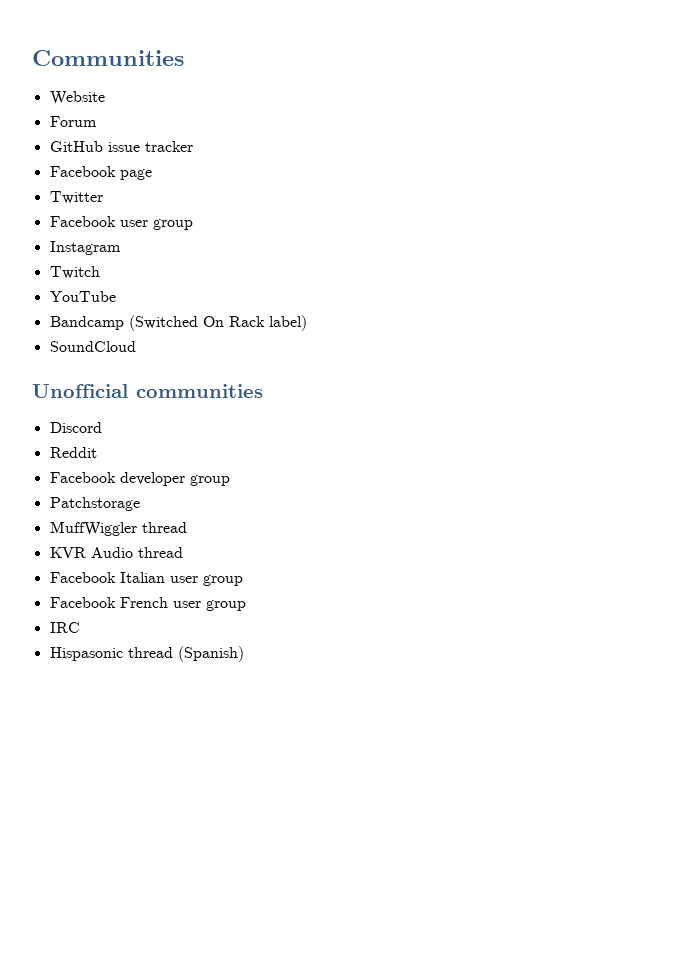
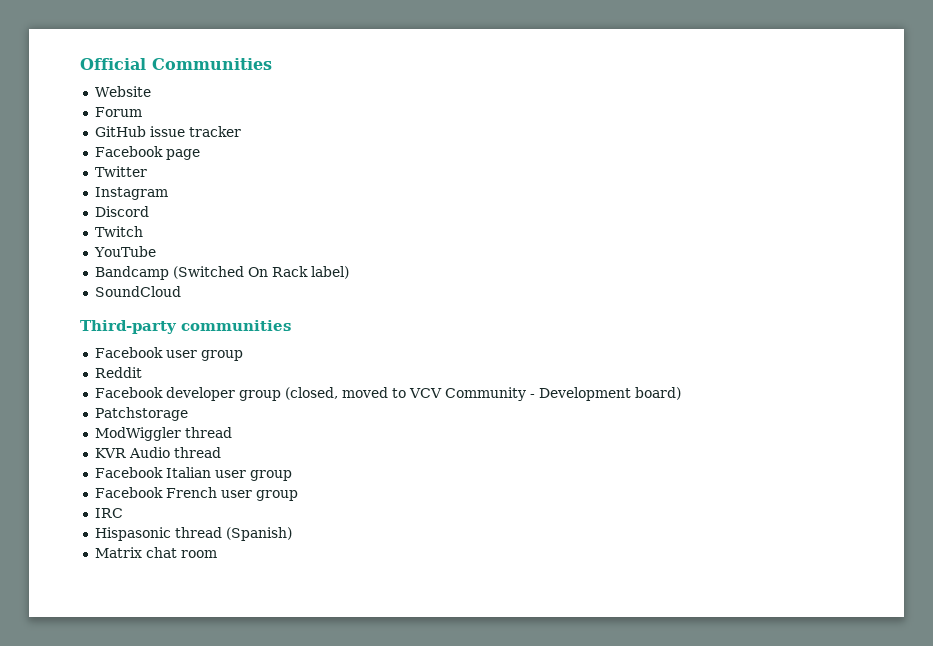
(32, 58) none -> [80,58,146,70] Official
[49,216,193,230] [49,241,121,255] Facebook user group // Instagram -> [94,187,168,200] [94,206,149,217] Instagram // Discord
[32,384,128,398] Unofficial -> [80,320,177,334] Third-party
[49,422,102,433] Discord -> [94,347,243,361] Facebook user group
(230, 480) none -> [284,387,681,401] (closed, moved to VCV Community - Development board)
[49,521,137,536] MuffWiggler -> [94,427,181,441] ModWiggler
(244, 654) none -> [94,547,217,558] // Matrix chat room

